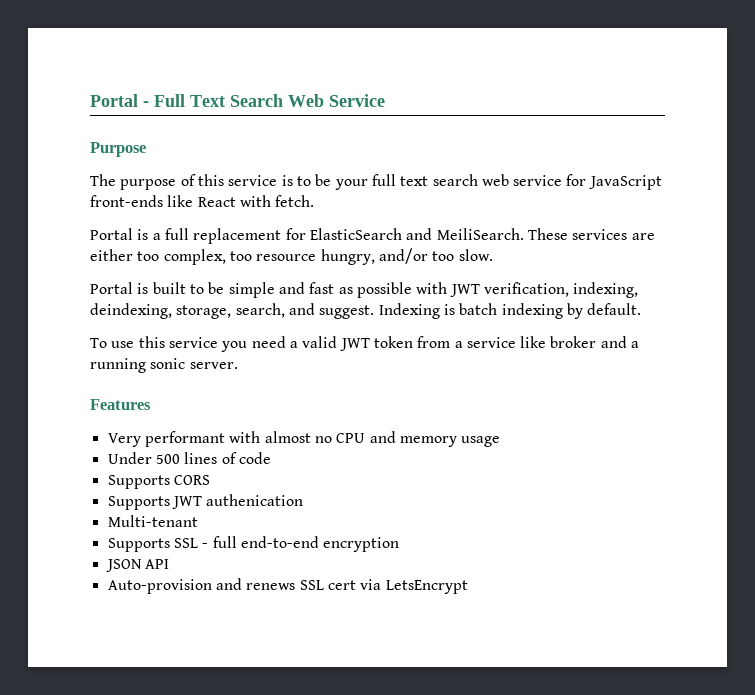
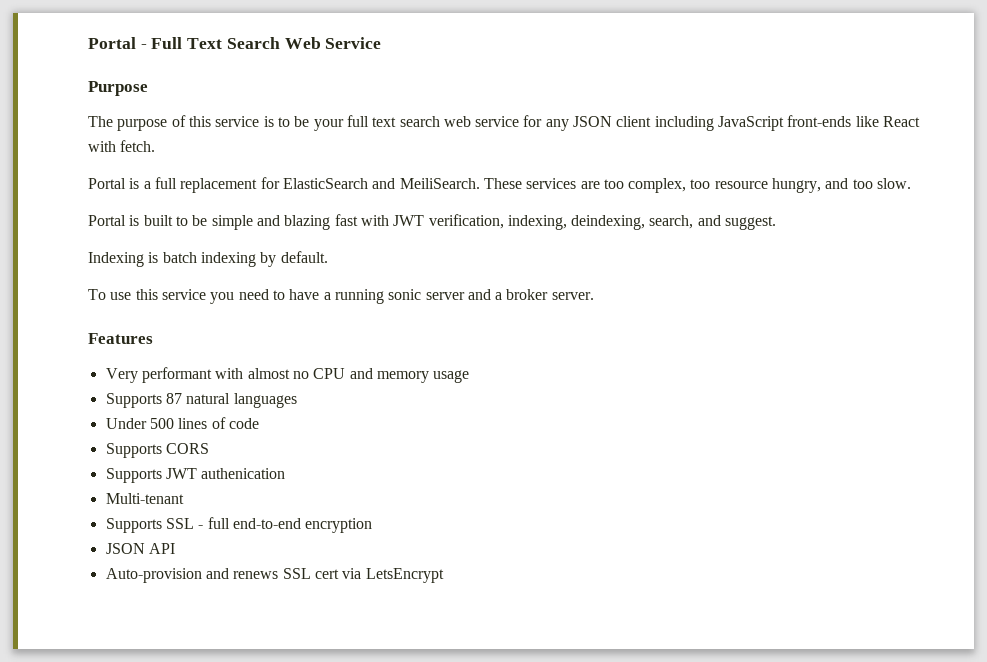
(587, 180) none -> [545,116,714,131] any JSON client including
[90,249,133,261] either -> (600, 185) none
[378,248,428,264] and/or -> [825,178,849,189] and
[309,282,412,298] fast as possible -> [284,214,358,230] blazing fast
[176,305,232,319] storage, -> (646, 222) none
(375, 312) none -> (777, 223) //
[289,336,640,351] [90,358,186,373] a valid JWT token from a service like broker and a running sonic -> [272,289,549,304] to have a running sonic server and a broker
(501, 441) none -> [105,393,297,408] // Supports 87 natural languages

